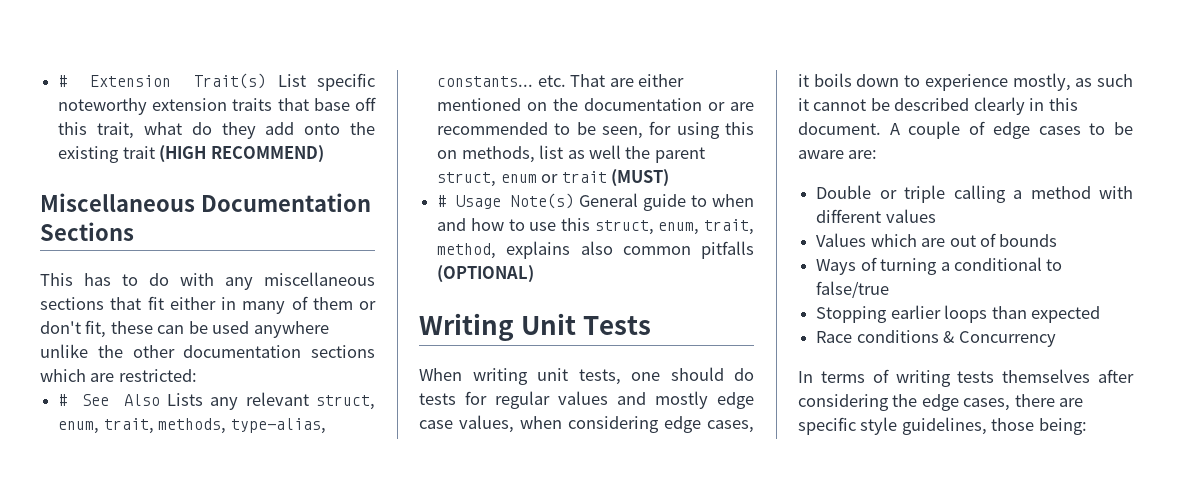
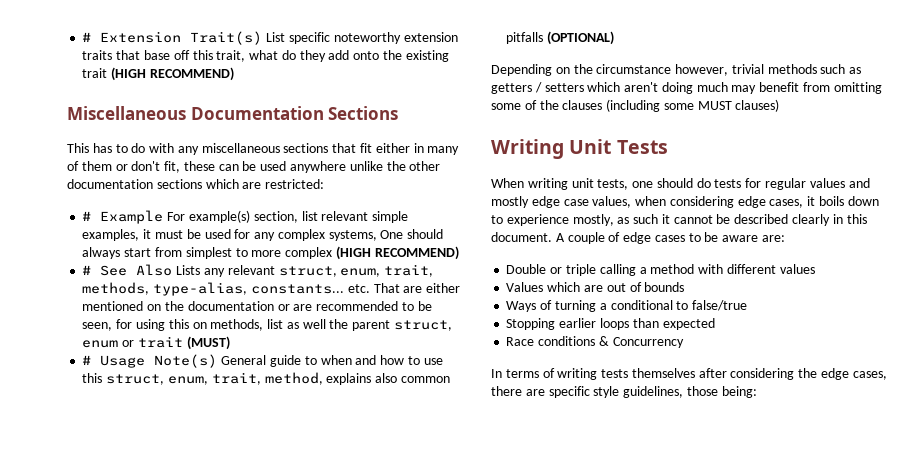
(197, 375) none -> [82,210,409,224] [82,229,444,241] [82,246,459,260] // # Example For example(s) section, list relevant simple examples, it must be used for any complex systems, One should always start from simplest to more complex (HIGH RECOMMEND)
(535, 274) none -> [491,64,862,76] [491,82,882,94] [491,99,780,112] // Depending on the circumstance however, trivial methods such as getters / setters which aren't doing much may benefit from omitting some of the clauses (including some MUST clauses)

